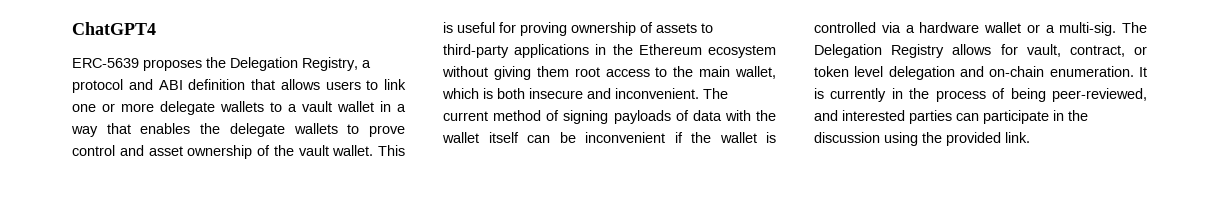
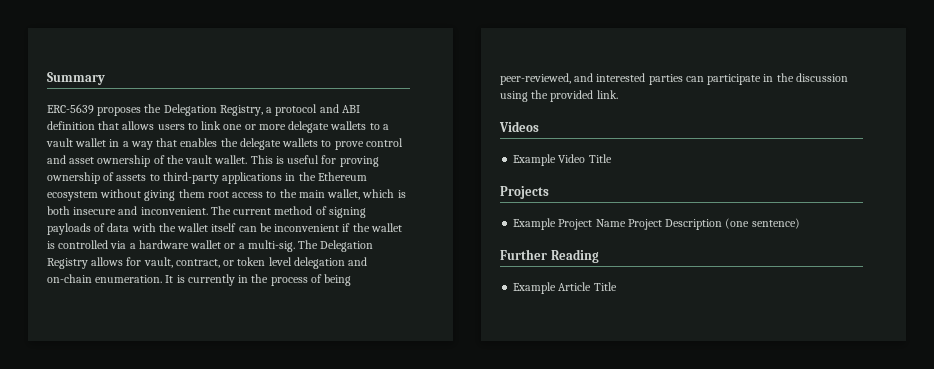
[72,22,156,35] ChatGPT4 -> [47,72,105,85] Summary
(1030, 137) none -> [499,121,539,132] [513,154,612,166] [500,186,549,199] [513,218,800,230] [500,249,599,263] [513,282,617,294] // Videos // Example Video Title // Projects // Example Project Name Project Description (one sentence) // Further Reading // Example Article Title

